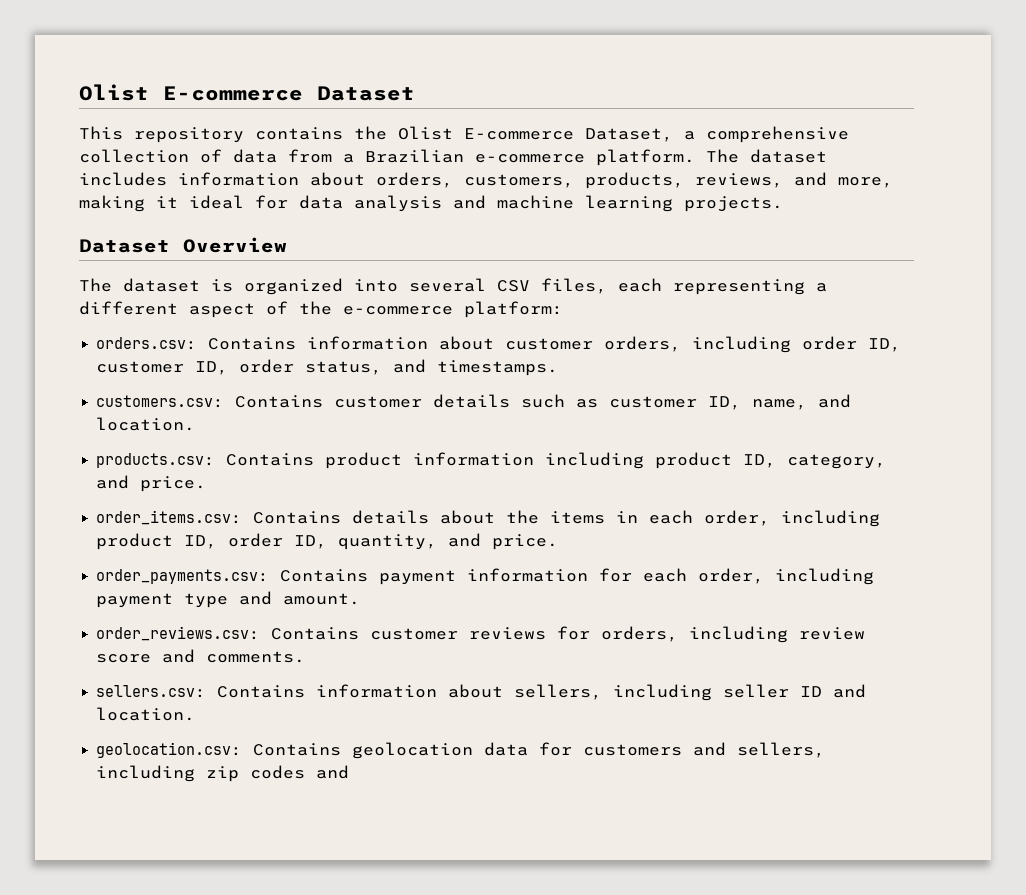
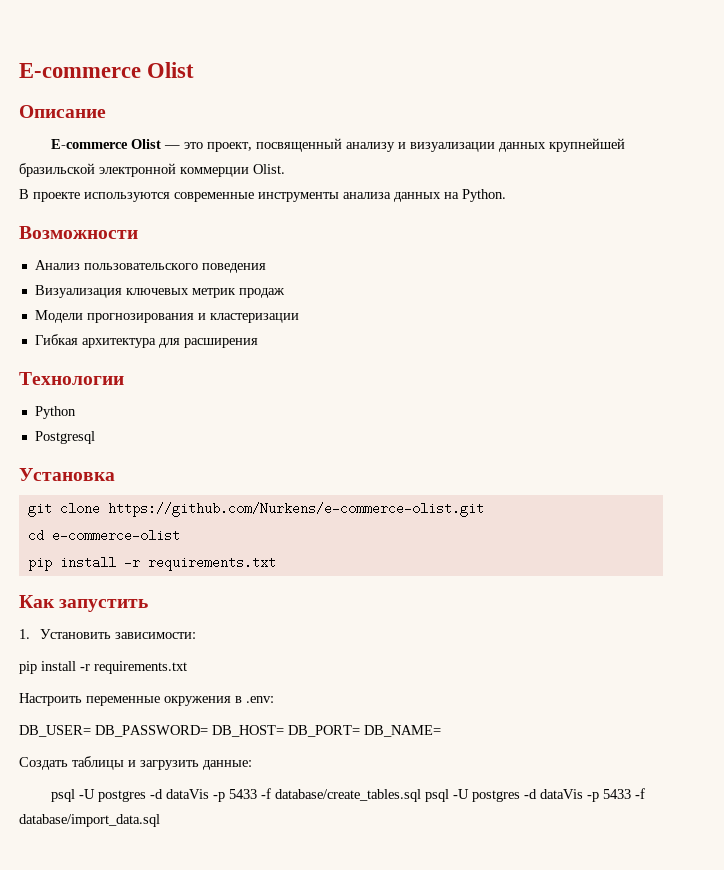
[79,84,415,101] [79,126,849,143] [79,149,827,166] [79,172,893,189] [79,195,783,212] [79,237,287,253] [79,278,827,295] [79,301,563,318] [96,336,902,353] [96,359,559,376] [96,394,852,410] [96,417,196,431] [96,452,887,469] [96,475,207,492] [96,510,881,527] [96,533,559,550] [96,568,875,585] [96,591,361,608] [96,626,866,643] [96,649,306,663] [96,684,867,701] [96,707,196,721] [96,742,826,759] [96,765,350,782] Olist E-commerce Dataset // This repository contains the Olist E-commerce Dataset, a comprehensive collection of data from a Brazilian e-commerce platform. The dataset includes information about orders, customers, products, reviews, and more, making it ideal for data analysis and machine learning projects. // Dataset Overview // The dataset is organized into several CSV files, each representing a different aspect of the e-commerce platform: // orders.csv: Contains information about customer orders, including order ID, customer ID, order status, and timestamps. // customers.csv: Contains customer details such as customer ID, name, and location. // products.csv: Contains product information including product ID, category, and price. // order_items.csv: Contains details about the items in each order, including product ID, order ID, quantity, and price. // order_payments.csv: Contains payment information for each order, including payment type and amount. // order_reviews.csv: Contains customer reviews for orders, including review score and comments. // sellers.csv: Contains information about sellers, including seller ID and location. // geolocation.csv: Contains geolocation data for customers and sellers, including zip codes and -> [19,62,195,78] [19,105,106,118] [51,138,626,152] [19,163,285,177] [19,189,506,202] [19,226,138,239] [34,260,266,273] [34,285,285,298] [34,310,299,323] [34,334,258,348] [19,372,124,385] [34,406,76,419] [34,431,95,444] [19,468,115,481] [27,502,484,517] [27,529,180,542] [27,556,276,571] [19,595,149,612] [19,629,197,639] [19,661,187,674] [19,693,274,706] [19,725,441,737] [19,756,252,770] [51,788,646,802] [19,814,160,827] E-commerce Olist // Описание // E-commerce Olist — это проект, посвященный анализу и визуализации данных крупнейшей бразильской электронной коммерции Olist. // В проекте используются современные инструменты анализа данных на Python. // Возможности // Анализ пользовательского поведения // Визуализация ключевых метрик продаж // Модели прогнозирования и кластеризации // Гибкая архитектура для расширения // Технологии // Python // Postgresql // Установка // git clone https://github.com/Nurkens/e-commerce-olist.git // cd e-commerce-olist // pip install -r requirements.txt // Как запустить // 1. Установить зависимости: // pip install -r requirements.txt // Настроить переменные окружения в .env: // DB_USER= DB_PASSWORD= DB_HOST= DB_PORT= DB_NAME= // Создать таблицы и загрузить данные: // psql -U postgres -d dataVis -p 5433 -f database/create_tables.sql psql -U postgres -d dataVis -p 5433 -f database/import_data.sql

